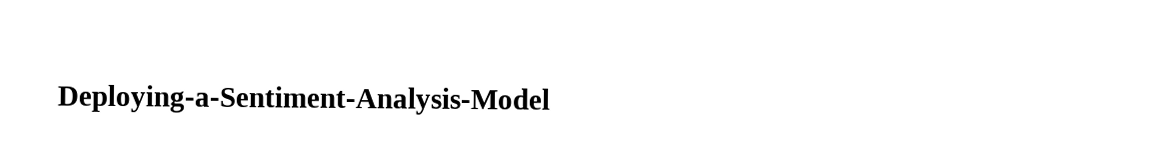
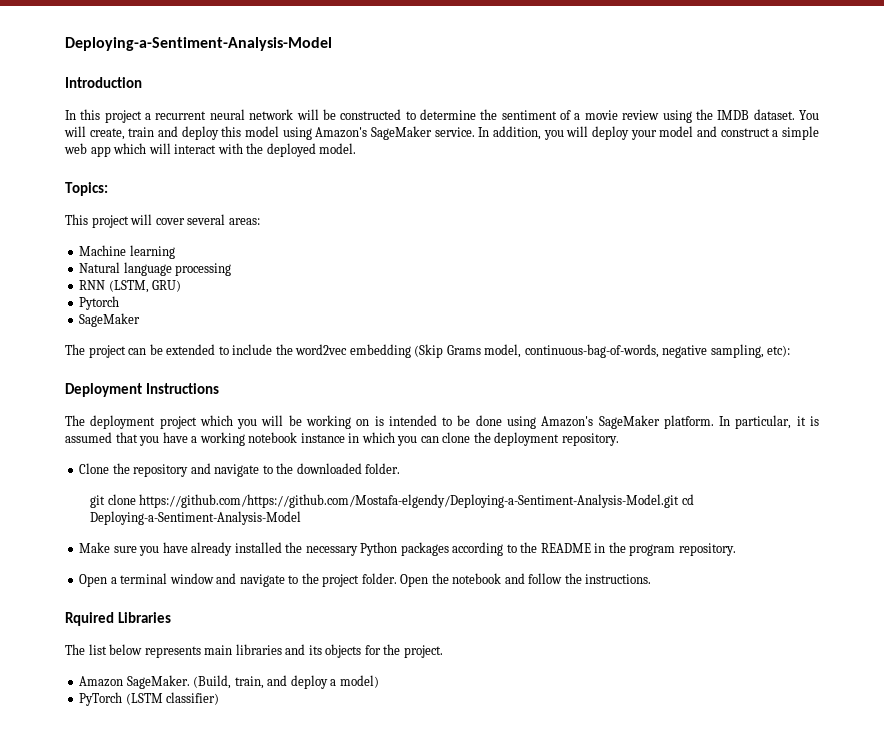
[57,84,550,116] Deploying-a-Sentiment-Analysis-Model -> [65,37,332,51] [65,77,142,88] [65,109,820,123] [64,126,819,140] [64,143,357,157] [65,182,108,196] [65,214,260,228] [79,245,175,259] [79,262,232,276] [79,280,182,293] [79,296,120,310] [79,313,141,327] [65,344,791,358] [65,383,220,397] [65,415,820,429] [65,432,619,446] [79,463,401,477] [90,494,694,508] [90,511,302,525] [79,542,736,556] [79,573,652,587] [65,612,172,626] [65,644,443,658] [79,675,379,689] [79,692,220,706] Deploying-a-Sentiment-Analysis-Model // Introduction // In this project a recurrent neural network will be constructed to determine the sentiment of a movie review using the IMDB dataset. You will create, train and deploy this model using Amazon's SageMaker service. In addition, you will deploy your model and construct a simple web app which will interact with the deployed model. // Topics: // This project will cover several areas: // Machine learning // Natural language processing // RNN (LSTM, GRU) // Pytorch // SageMaker // The project can be extended to include the word2vec embedding (Skip Grams model, continuous-bag-of-words, negative sampling, etc): // Deployment Instructions // The deployment project which you will be working on is intended to be done using Amazon's SageMaker platform. In particular, it is assumed that you have a working notebook instance in which you can clone the deployment repository. // Clone the repository and navigate to the downloaded folder. // git clone https://github.com/https://github.com/Mostafa-elgendy/Deploying-a-Sentiment-Analysis-Model.git cd Deploying-a-Sentiment-Analysis-Model // Make sure you have already installed the necessary Python packages according to the README in the program repository. // Open a terminal window and navigate to the project folder. Open the notebook and follow the instructions. // Rquired Libraries // The list below represents main libraries and its objects for the project. // Amazon SageMaker. (Build, train, and deploy a model) // PyTorch (LSTM classifier)

